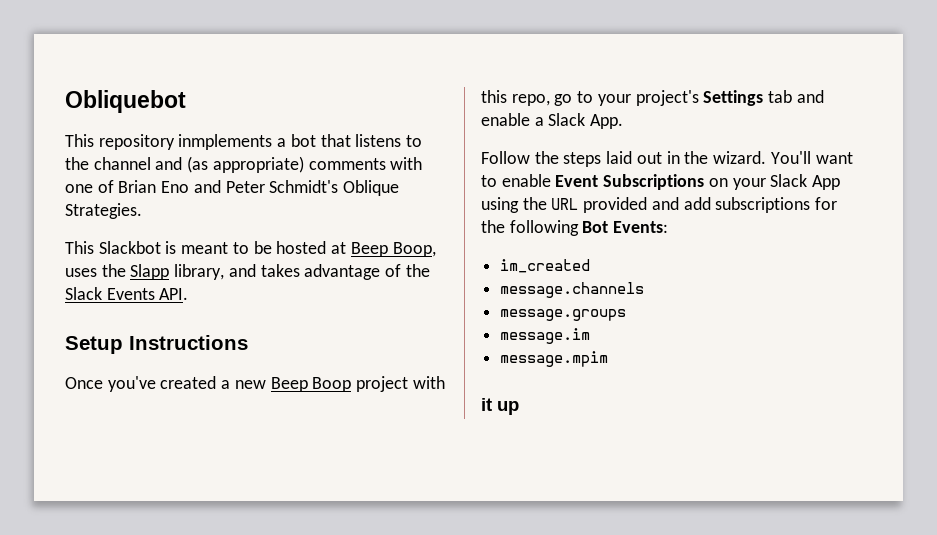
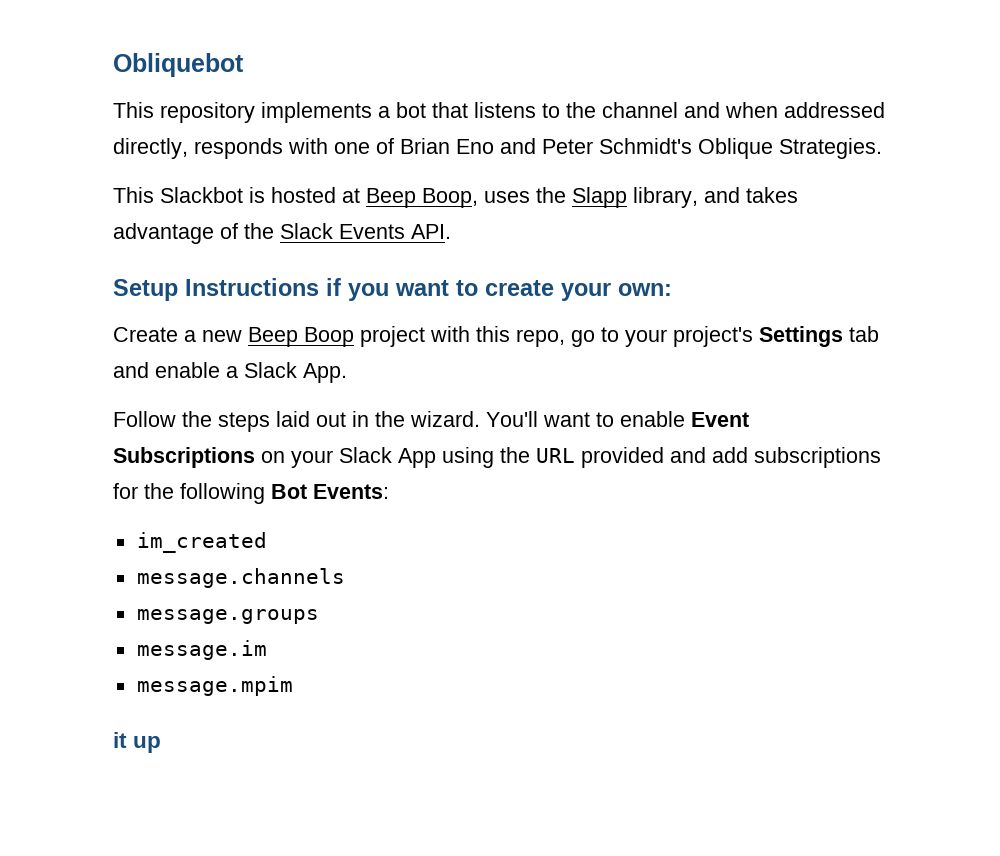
[178,134,273,150] inmplements -> [261,102,372,123] implements
[187,156,386,173] (as appropriate) comments -> [725,102,885,118] [113,138,283,159] when addressed directly, responds
[181,241,272,254] meant to be -> (265, 195) none
[65,376,217,392] // Once you've created -> [326,278,672,301] [113,327,178,342] if you want to create your own: // Create

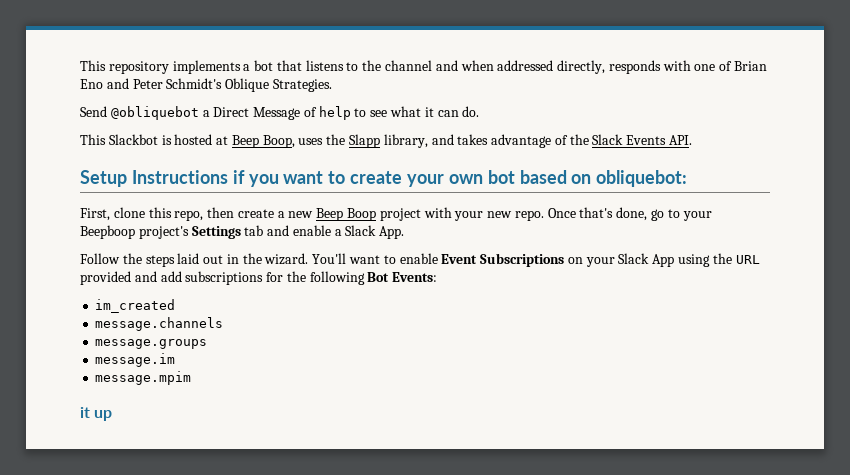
[113,53,244,77] Obliquebot // -> (80, 65) none
(882, 148) none -> [80,106,480,120] // Send @obliquebot a Direct Message of help to see what it can do.
[618,283,672,296] [113,327,178,342] own: // Create -> [448,170,688,187] [80,207,274,221] own bot based on obliquebot: // First, clone this repo, then create
[476,326,565,347] this repo, -> [454,207,648,221] your new repo. Once that's done,
(667, 338) none -> [80,225,135,239] Beepboop

